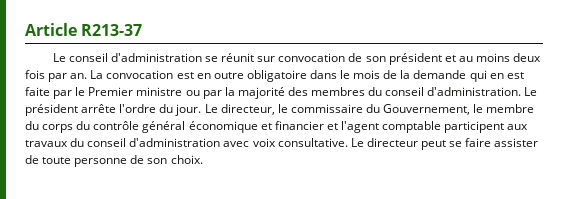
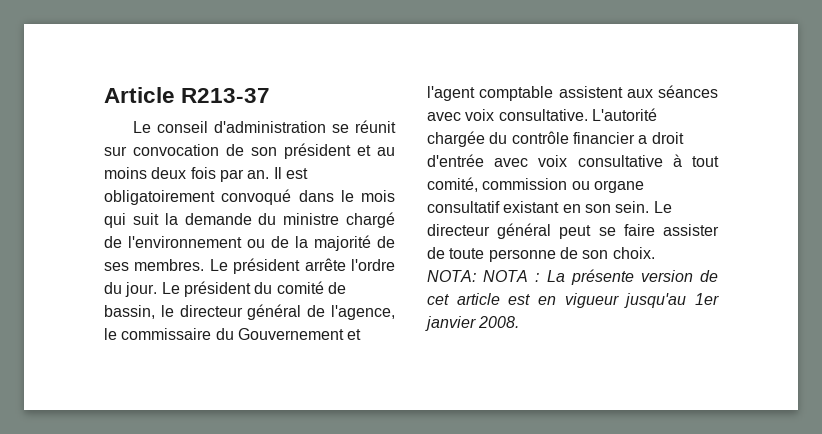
[90,70,524,82] [25,87,522,99] La convocation est en outre obligatoire dans le mois de la demande qui en est faite par le Premier ministre ou par la majorité des membres du conseil d'administration. -> [273,167,308,179] [104,189,395,205] [104,212,395,228] [104,235,395,251] [104,259,205,271] Il est obligatoirement convoqué dans le mois qui suit la demande du ministre chargé de l'environnement ou de la majorité de ses membres.
[220,104,535,115] [25,121,529,133] [25,138,348,147] directeur, le commissaire du Gouvernement, le membre du corps du contrôle général économique et financier et l'agent comptable participent aux travaux du conseil d'administration avec voix consultative. -> [183,281,346,297] [104,304,396,320] [104,328,362,340] [427,85,718,101] [427,108,657,121] [427,131,684,147] [427,154,719,167] [427,177,644,193] [427,201,650,213] président du comité de bassin, le directeur général de l'agence, le commissaire du Gouvernement et l'agent comptable assistent aux séances avec voix consultative. L'autorité chargée du contrôle financier a droit d'entrée avec voix consultative à tout comité, commission ou organe consultatif existant en son sein.
(418, 142) none -> [497,223,552,239] général
(203, 159) none -> [427,269,718,285] [427,293,719,308] [425,316,520,331] // NOTA: NOTA : La présente version de cet article est en vigueur jusqu'au 1er janvier 2008.

